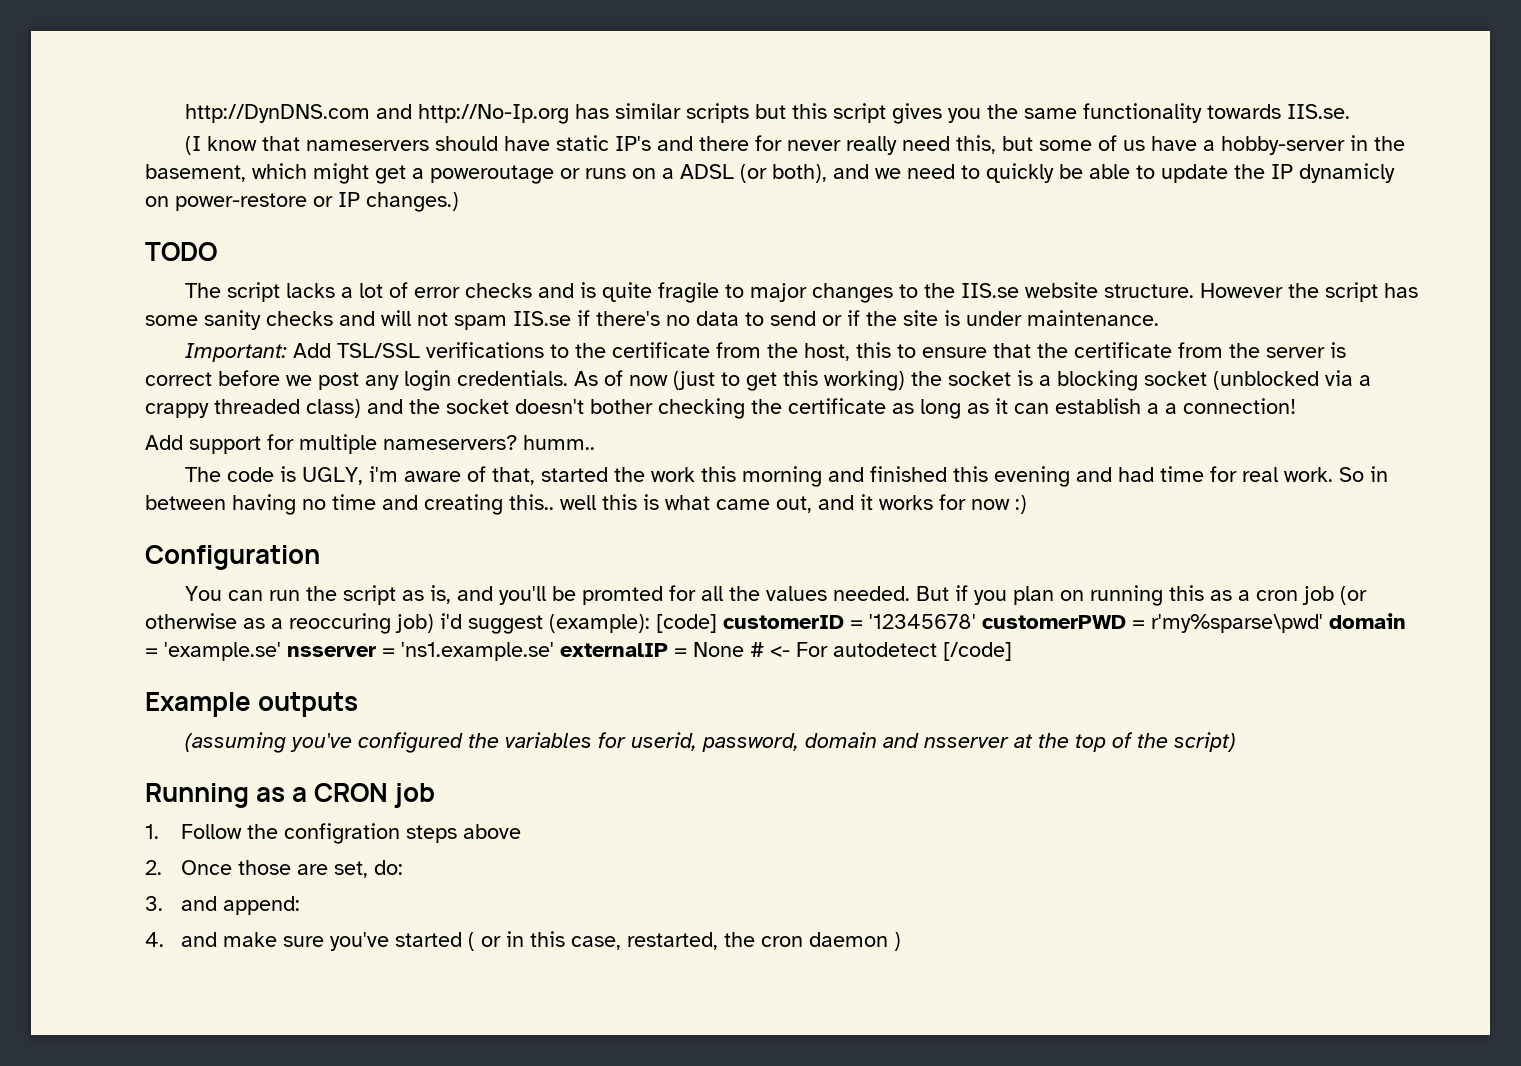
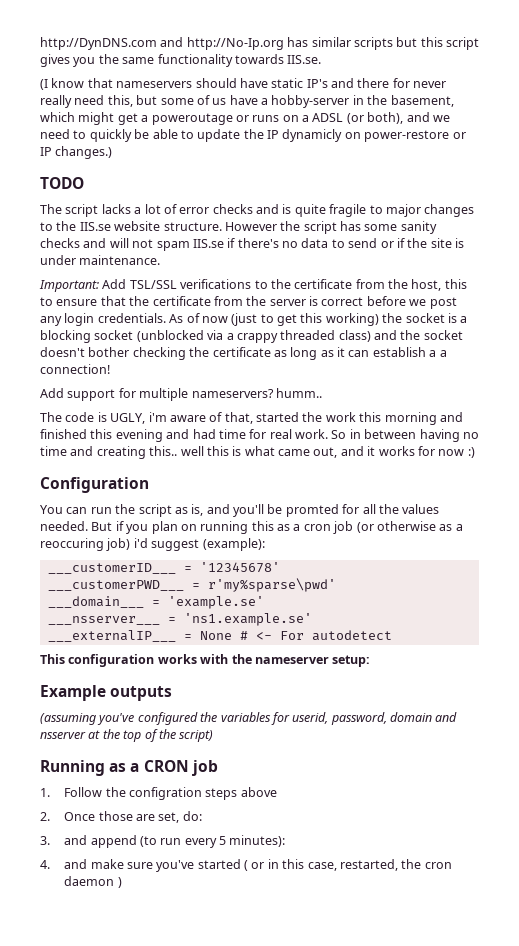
[656,614,844,633] [code] customerID -> [47,563,176,574] // ___customerID___
[982,615,1126,629] customerPWD -> [47,580,184,591] // ___customerPWD___
[1329,613,1406,629] domain -> [47,596,144,608] // ___domain___
[287,646,376,657] nsserver -> [47,616,160,625] // ___nsserver___
[560,643,668,657] externalIP -> [47,630,176,642] // ___externalIP___
[943,642,1012,661] [/code] -> [40,654,371,667] // This configuration works with the nameserver setup:
[223,896,301,915] append: -> [90,835,286,848] append (to run every 5 minutes):

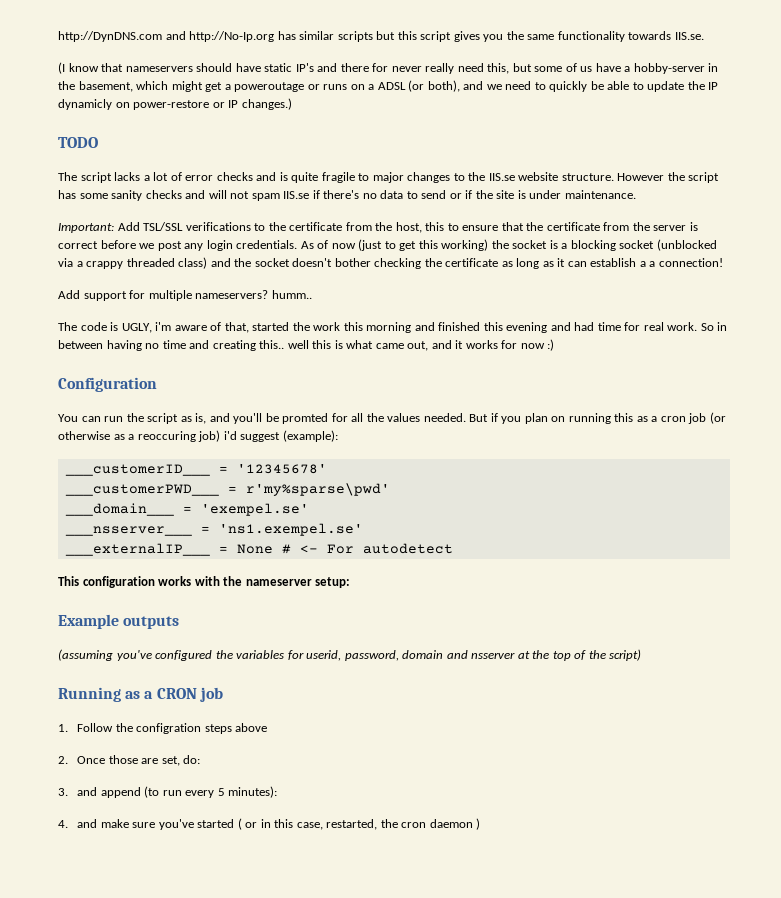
[167,596,264,609] 'example.se' -> [200,503,309,516] 'exempel.se'
[183,613,312,626] 'ns1.example.se' -> [218,523,363,536] 'ns1.exempel.se'

